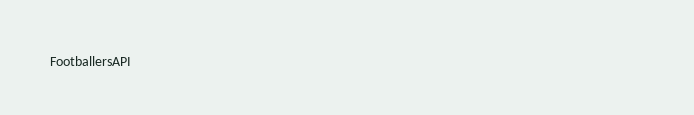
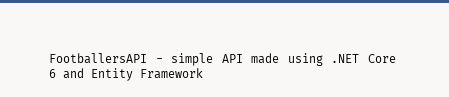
(131, 61) none -> [155,53,396,66] [49,68,203,81] - simple API made using .NET Core 6 and Entity Framework

